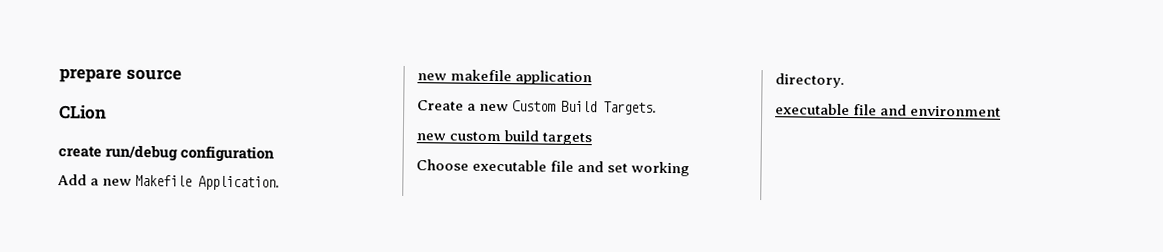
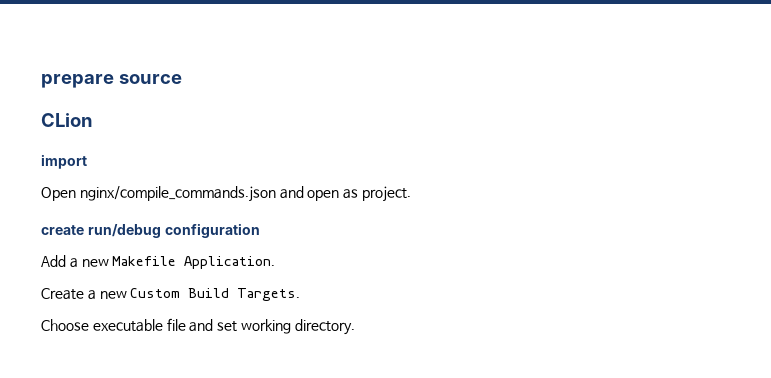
(107, 112) none -> [41,154,87,169] [41,186,411,202] // import // Open nginx/compile_commands.json and open as project.
[417,69,593,86] // new makefile application -> (276, 262) none
[416,130,593,146] // new custom build targets -> (301, 294) none
[775,103,1002,117] // executable file and environment -> (355, 327) none

